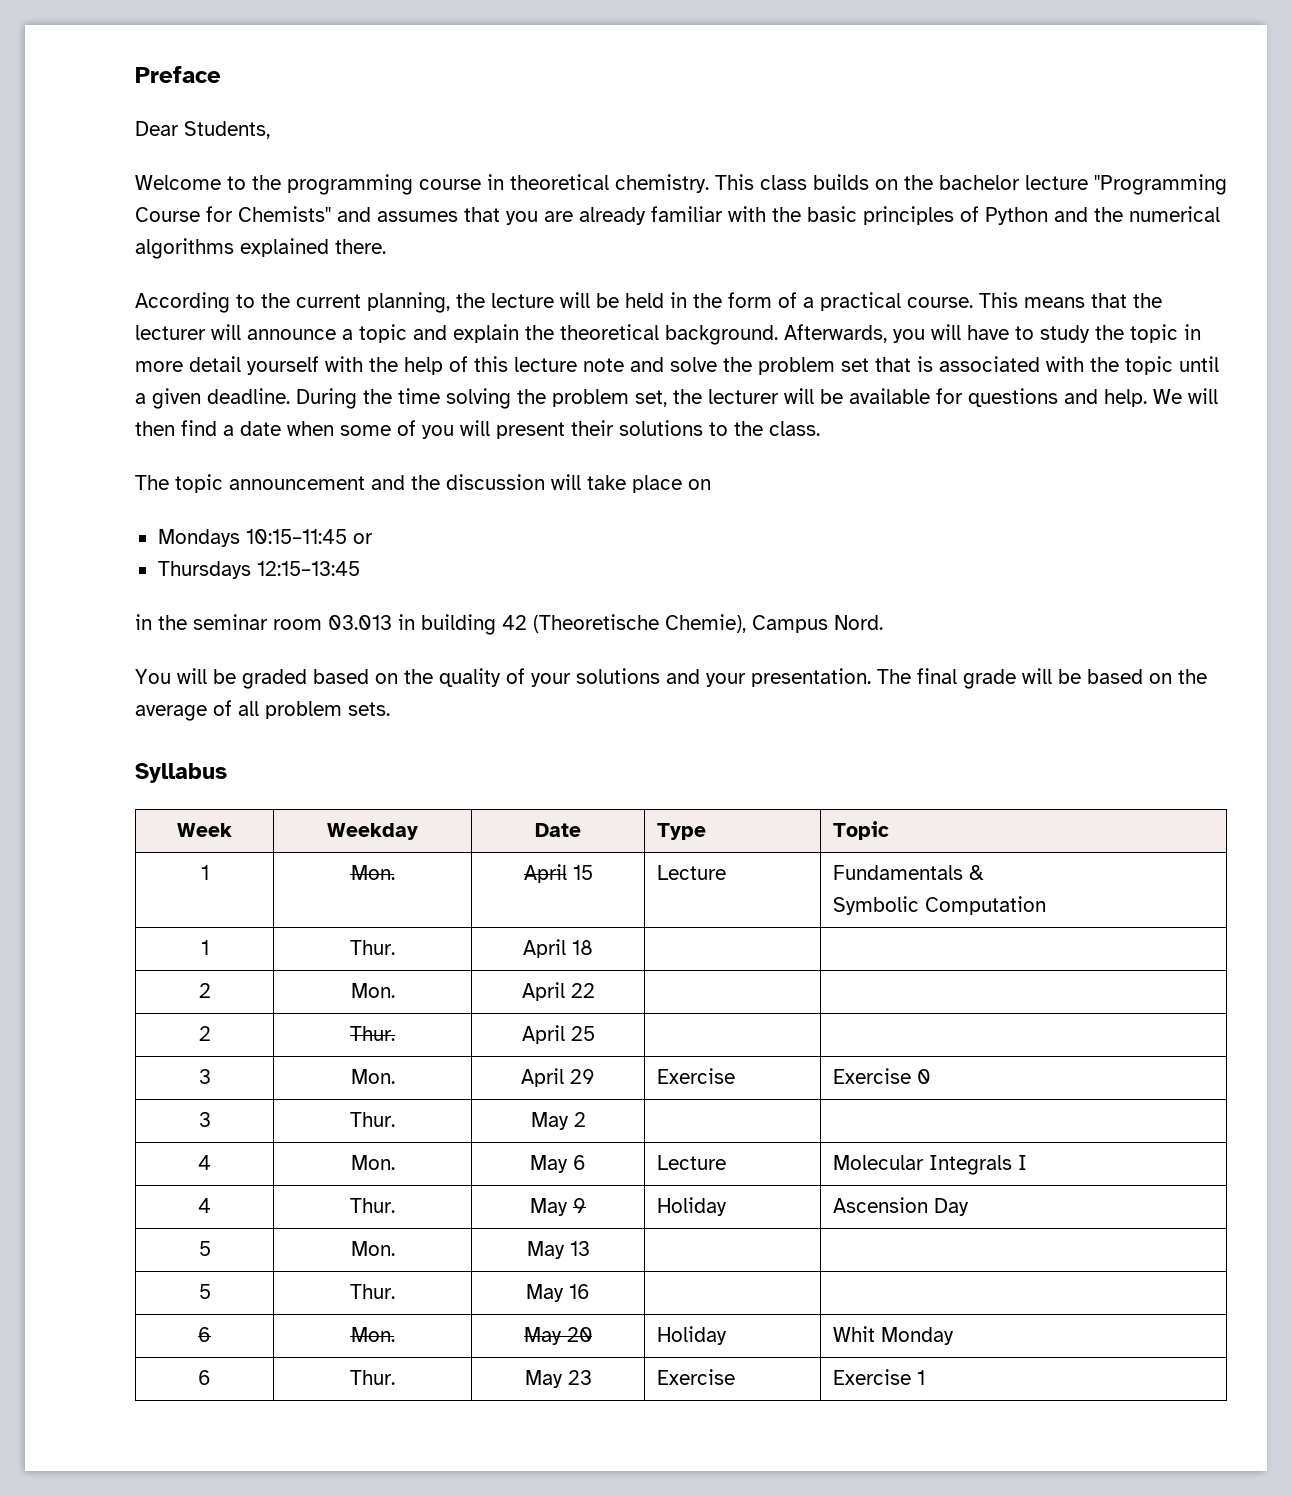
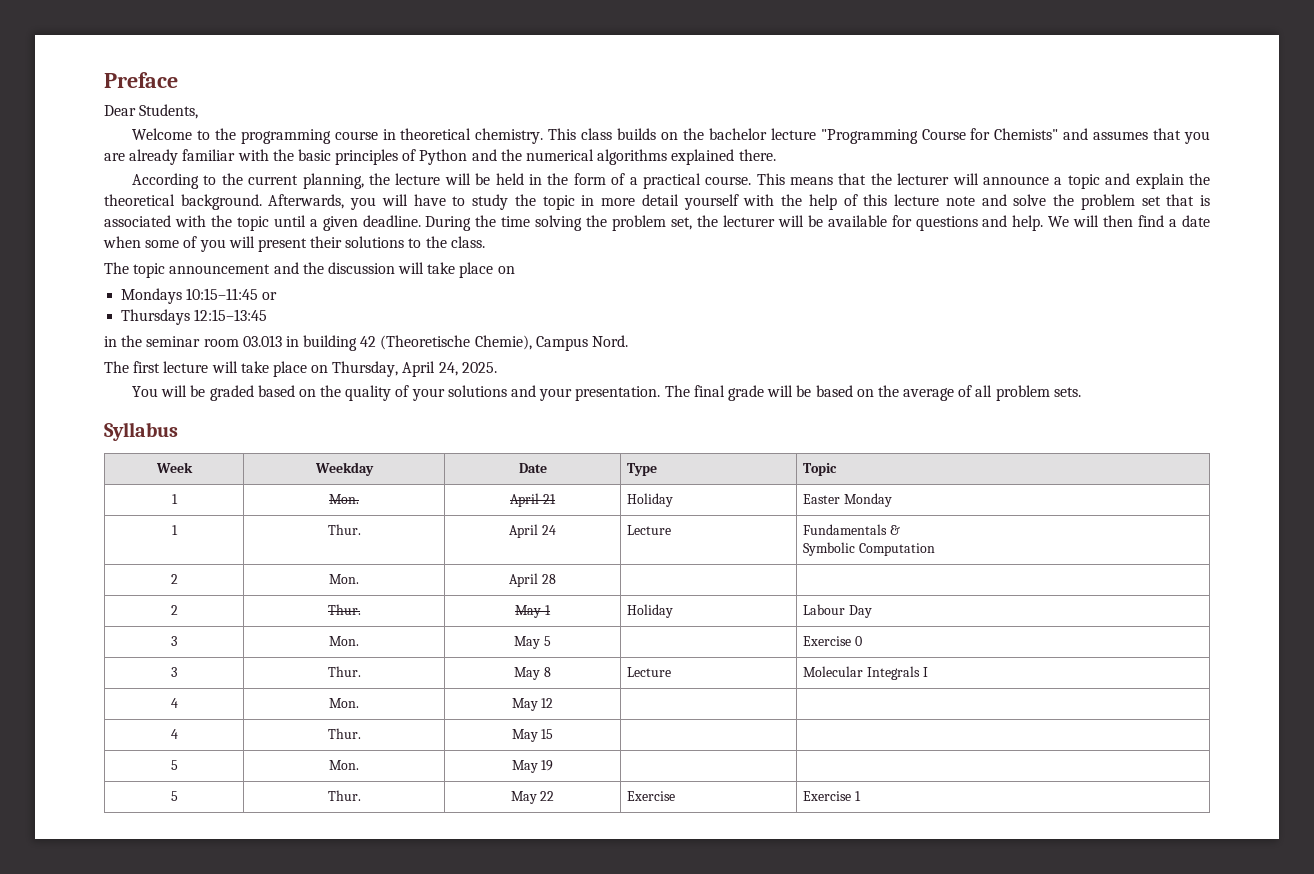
(883, 622) none -> [104,361,497,377] // The first lecture will take place on Thursday, April 24, 2025.
[572,865,593,880] 15 -> [542,494,556,504] [627,493,674,507] [803,493,892,507] [171,525,178,535] [327,524,361,535] [509,524,556,538] 21 | Holiday | Easter Monday // 1 | Thur. | April 24
[200,940,209,955] [350,940,395,955] [523,939,593,958] // 1 | Thur. | April 18 | | -> (935, 549) none
[570,983,595,998] 22 -> [541,574,556,584] 28
[521,1025,595,1044] April 25 | | -> [515,605,551,618] [627,604,674,618] [803,604,872,618] May 1 | Holiday | Labour Day
[521,1068,595,1087] [657,1068,736,1084] April 29 | Exercise -> [514,636,551,649] May 5 |
[573,1112,586,1127] [198,1155,211,1170] [350,1155,395,1170] [530,1155,586,1173] 2 | | // 4 | Mon. | May 6 -> [543,667,551,677] 8
(1028, 1162) none -> [170,698,178,708] [329,698,359,708] [511,698,554,711] // 4 | Mon. | May 12 | |
[573,1198,586,1213] [657,1197,728,1216] [833,1197,970,1216] 9 | Holiday | Ascension Day -> [541,729,554,739] 15 | |
[569,1241,590,1256] 13 -> [541,760,554,771] 19
[569,1284,590,1299] [198,1327,211,1342] [350,1327,395,1342] [523,1327,593,1345] [657,1326,728,1345] [833,1326,955,1345] [198,1370,211,1385] [350,1370,395,1385] [524,1370,592,1388] 16 | | // 6 | Mon. | May 20 | Holiday | Whit Monday // 6 | Thur. | May 23 -> [540,791,555,801] 22

